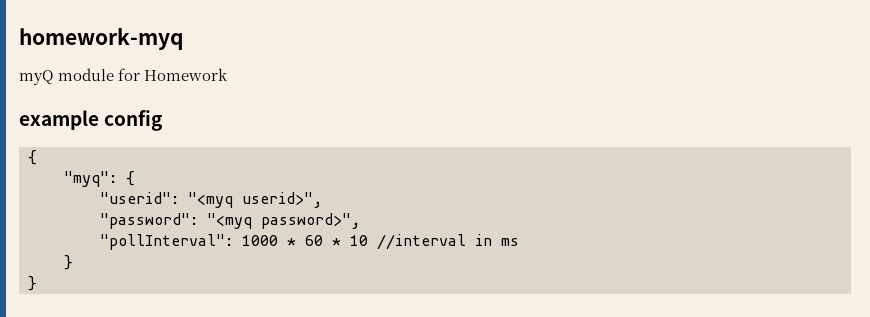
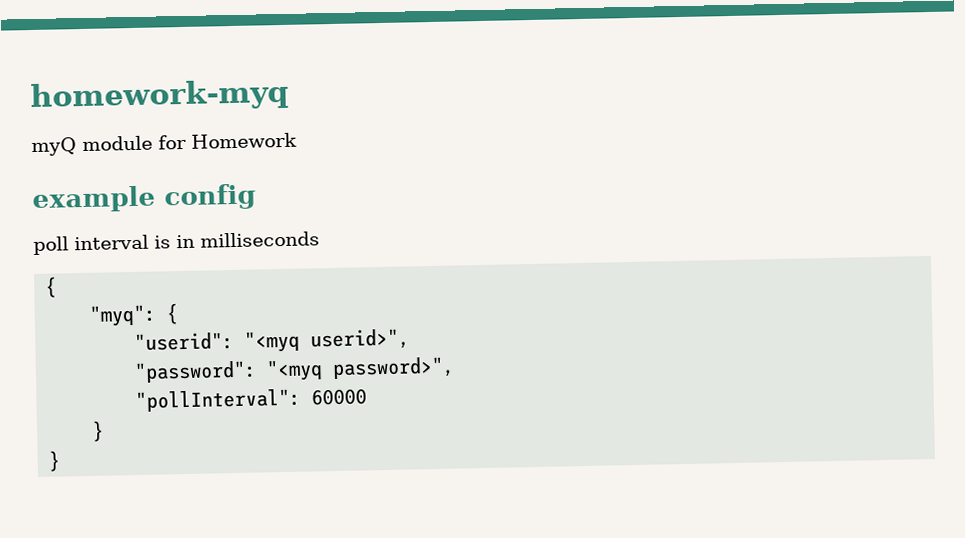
(164, 120) none -> [33,231,320,256] // poll interval is in milliseconds
[242,234,519,250] 1000 * 60 * 10 //interval in ms -> [311,388,368,406] 60000

